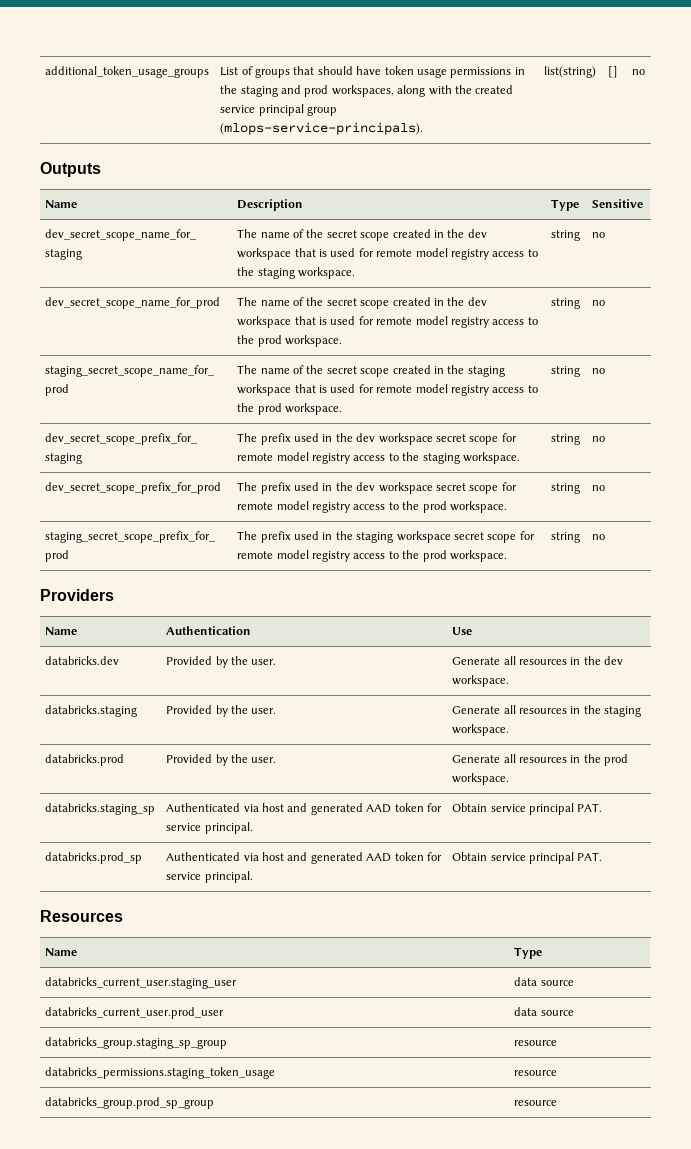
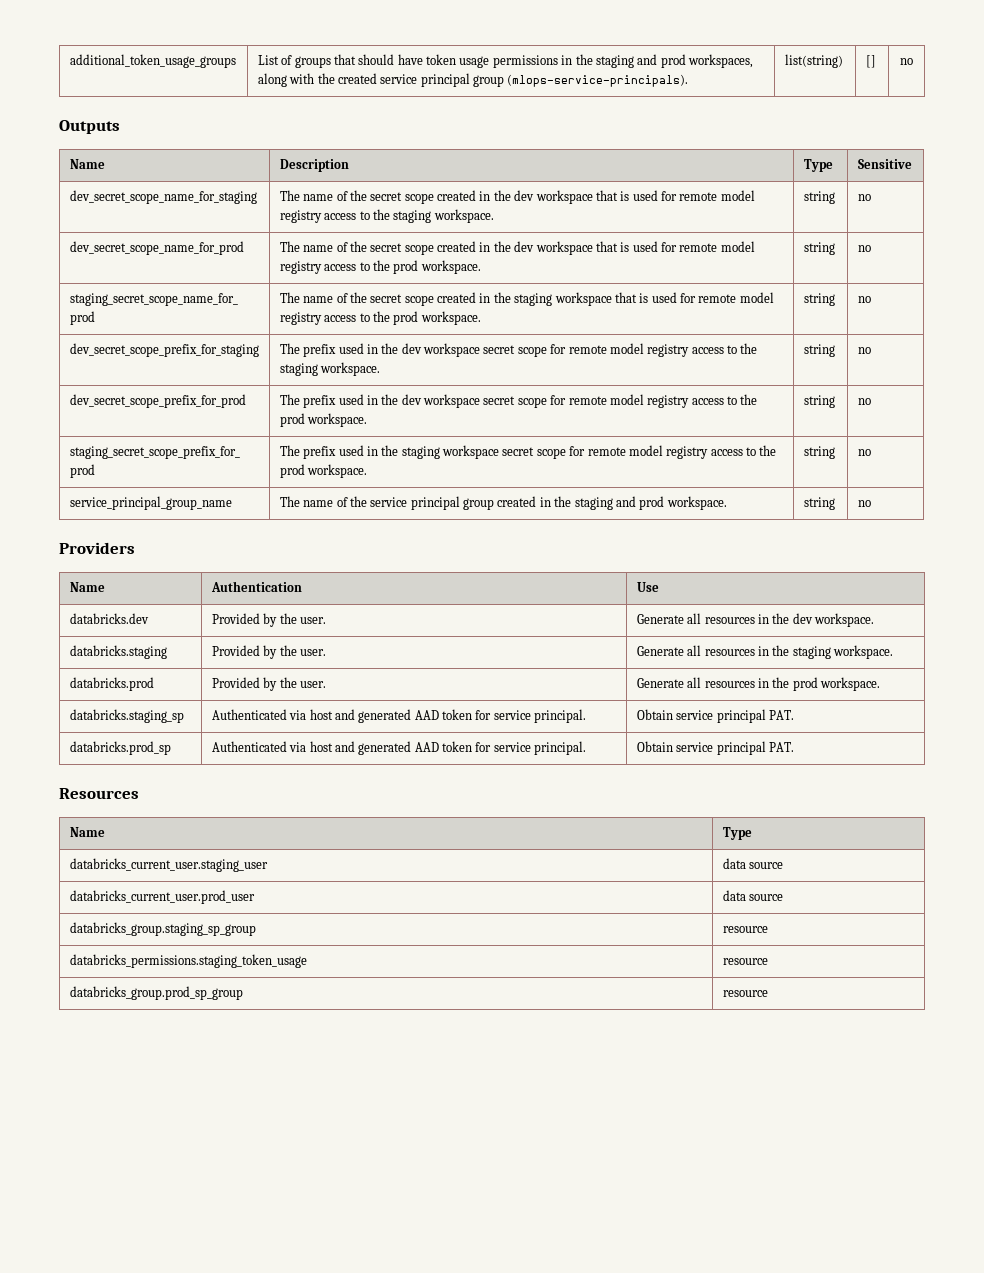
(606, 537) none -> [69,496,232,510] [279,496,727,510] [803,497,835,510] [857,500,871,507] // service_principal_group_name | The name of the service principal group created in the staging and prod workspace. | string | no

